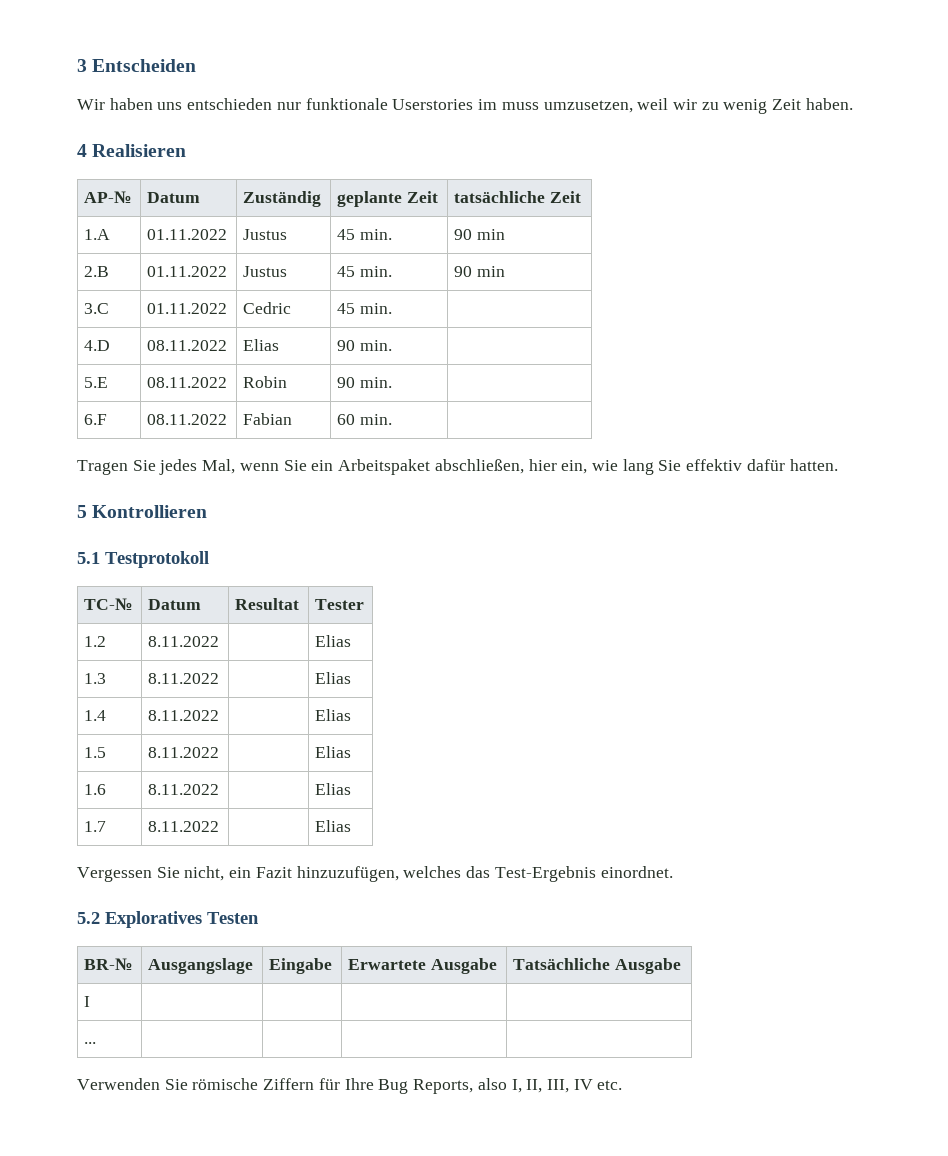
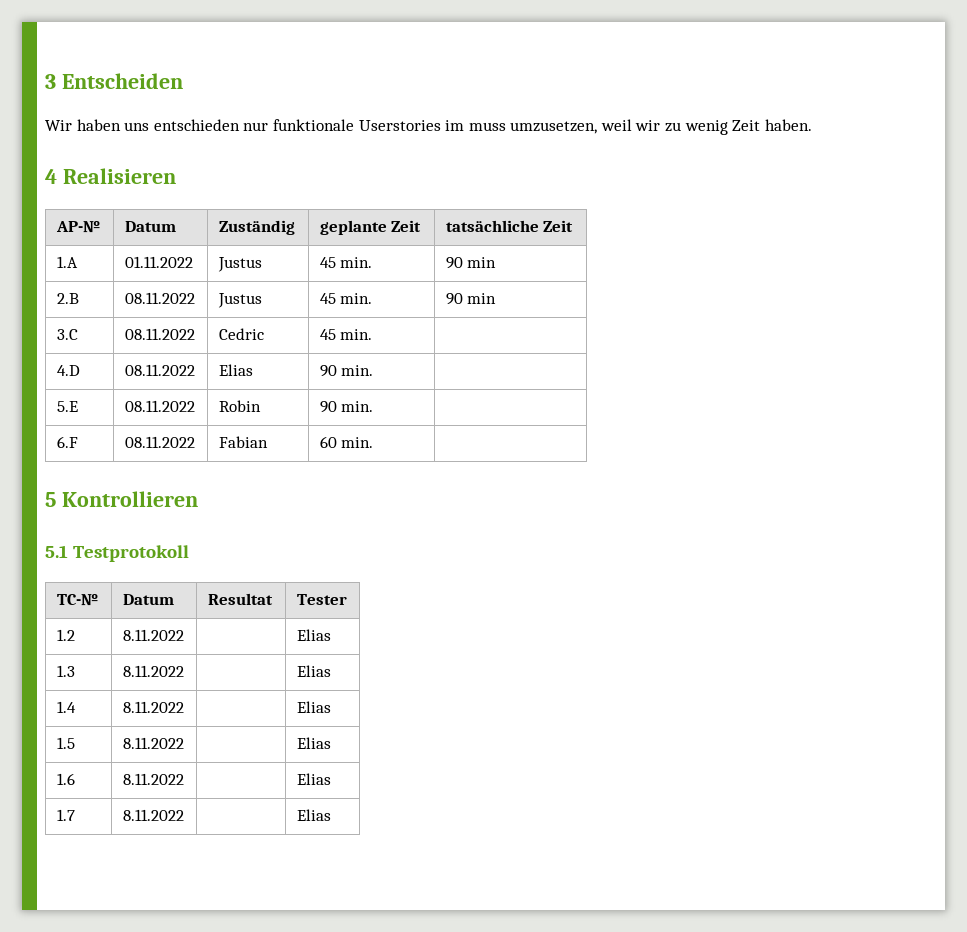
[147,266,228,277] 01.11.2022 -> [124,292,195,304] 08.11.2022
[147,303,228,314] 01.11.2022 -> [124,328,195,340] 08.11.2022
[77,459,838,475] // Tragen Sie jedes Mal, wenn Sie ein Arbeitspaket abschließen, hier ein, wie lang Sie effektiv dafür hatten. -> (374, 442) none
[77,866,673,882] [77,911,259,928] [84,958,134,970] [148,958,254,974] [269,958,333,974] [348,958,498,974] [513,958,682,974] [84,996,91,1007] [84,1042,97,1044] [77,1078,623,1094] // Vergessen Sie nicht, ein Fazit hinzuzufügen, welches das Test-Ergebnis einordnet. // 5.2 Exploratives Testen // BR-№ | Ausgangslage | Eingabe | Erwartete Ausgabe | Tatsächliche Ausgabe // I | | | | // ... | | | | // Verwenden Sie römische Ziffern für Ihre Bug Reports, also I, II, III, IV etc. -> (331, 815) none

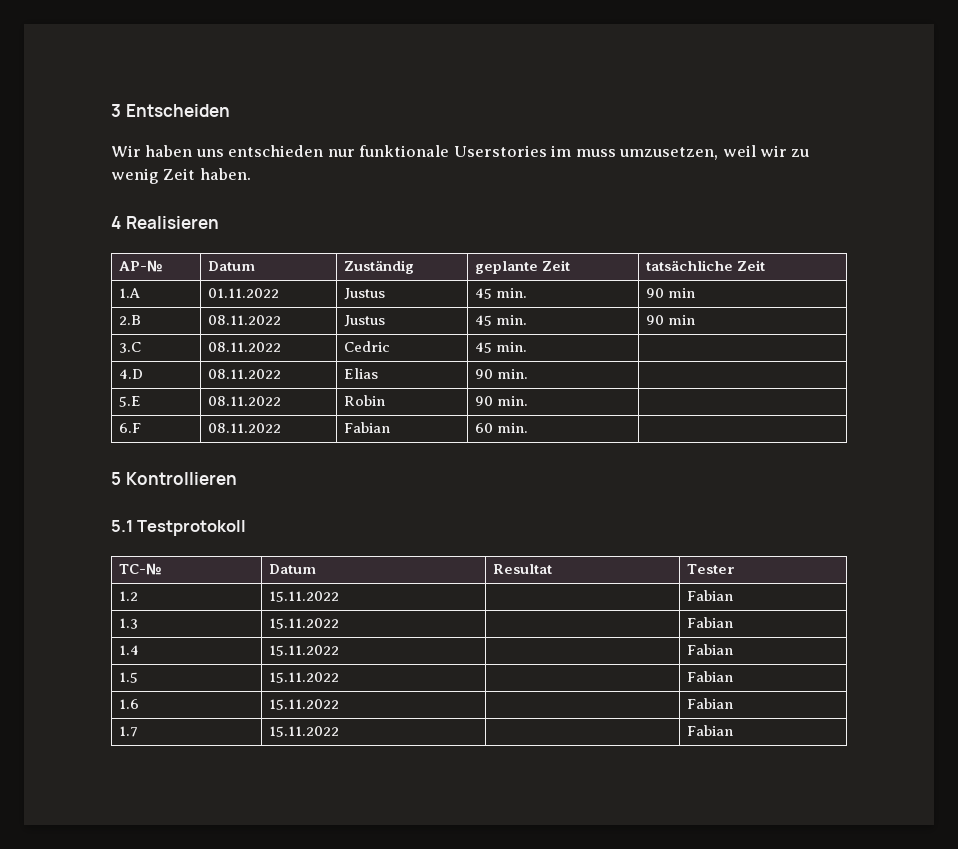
[122,629,184,641] [296,629,331,641] 8.11.2022 | | Elias -> [268,591,339,602] [686,590,733,601] 15.11.2022 | | Fabian
[122,665,184,677] [296,665,331,677] 8.11.2022 | | Elias -> [268,618,339,629] [686,617,733,628] 15.11.2022 | | Fabian
[122,701,184,713] [296,701,331,713] 8.11.2022 | | Elias -> [268,645,339,656] [686,644,733,655] 15.11.2022 | | Fabian
[122,737,184,749] [296,737,331,749] 8.11.2022 | | Elias -> [268,672,339,683] [686,671,733,682] 15.11.2022 | | Fabian
[122,773,184,785] [296,773,331,785] 8.11.2022 | | Elias -> [268,699,339,710] [686,698,733,709] 15.11.2022 | | Fabian
[122,809,184,821] [296,809,331,821] 8.11.2022 | | Elias -> [268,726,339,737] [686,725,733,736] 15.11.2022 | | Fabian

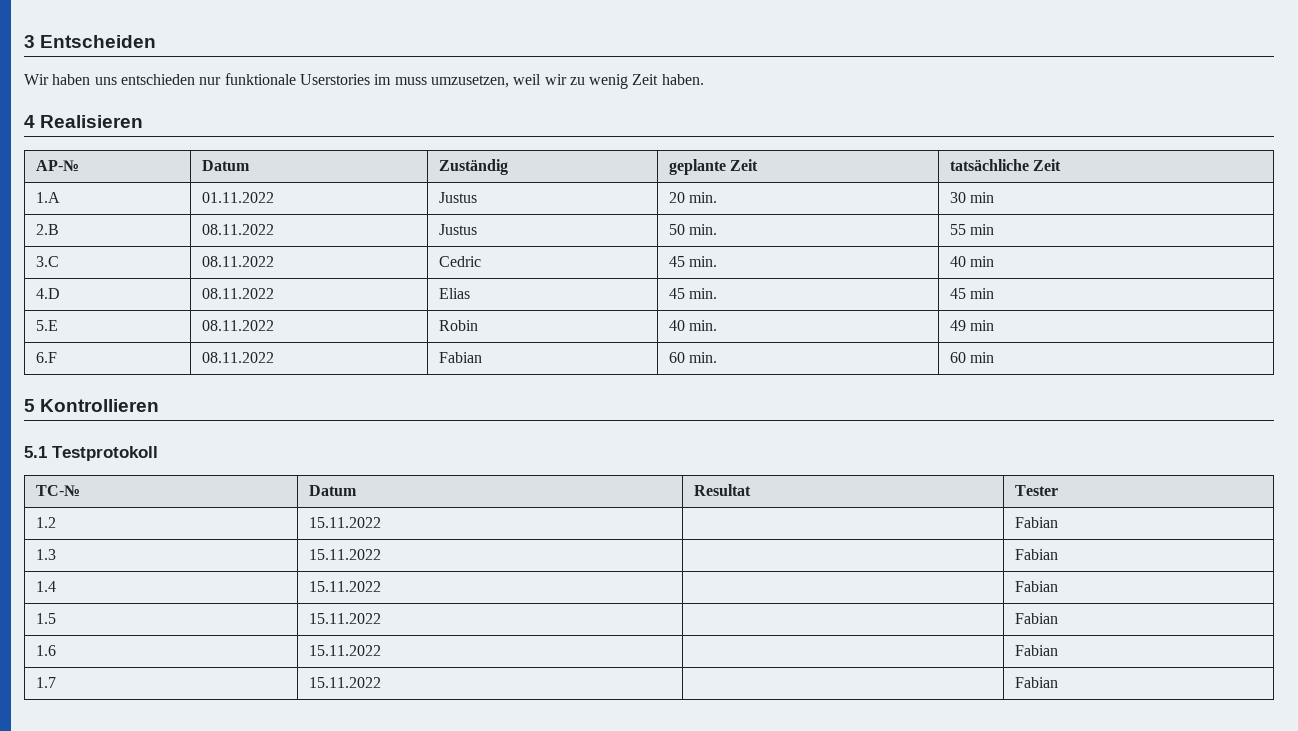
[474,288,527,299] [645,288,664,298] 45 min. | 90 -> [668,192,718,203] [949,192,966,203] 20 min. | 30
[474,315,527,326] [645,315,664,325] 45 min. | 90 -> [668,224,718,235] [949,224,966,235] 50 min. | 55
(527, 347) none -> [949,256,995,267] 40 min
[474,369,528,379] 90 min. | -> [668,288,718,299] [949,288,995,299] 45 min. | 45 min
[474,396,528,406] 90 min. | -> [668,320,718,331] [949,320,995,331] 40 min. | 49 min
(528, 428) none -> [949,352,995,363] 60 min

